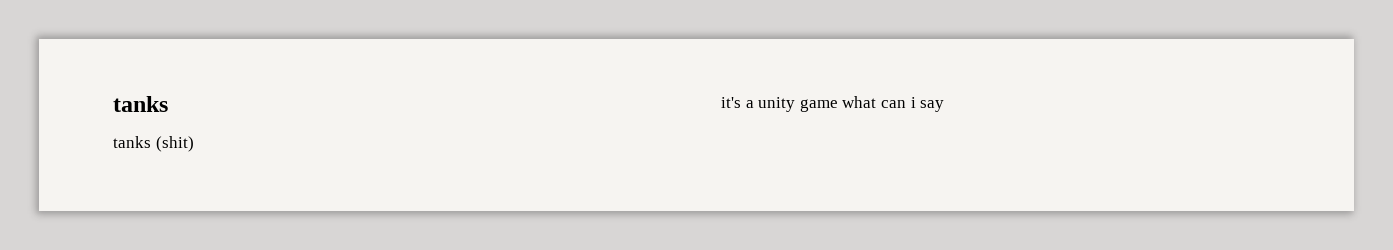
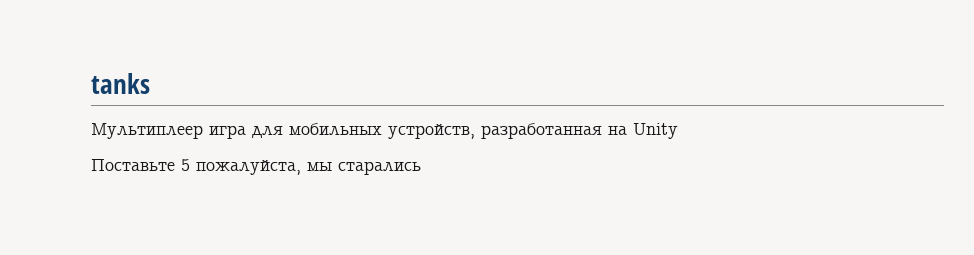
[113,136,194,152] [721,96,945,112] tanks (shit) // it's a unity game what can i say -> [91,123,678,139] [91,159,421,175] Мультиплеер игра для мобильных устройств, разработанная на Unity // Поставьте 5 пожалуйста, мы старались

